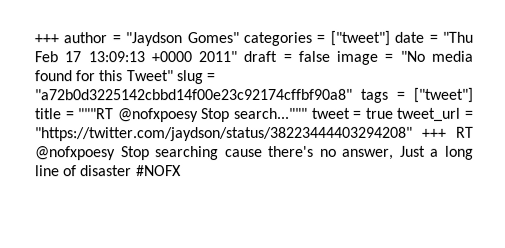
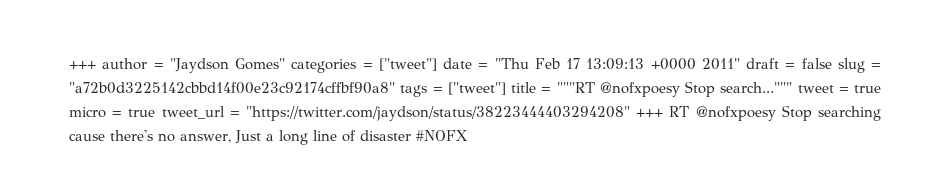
[336,50,473,65] [34,70,173,82] image = "No media found for this Tweet" -> (832, 63) none
(393, 113) none -> [69,107,156,118] micro = true

